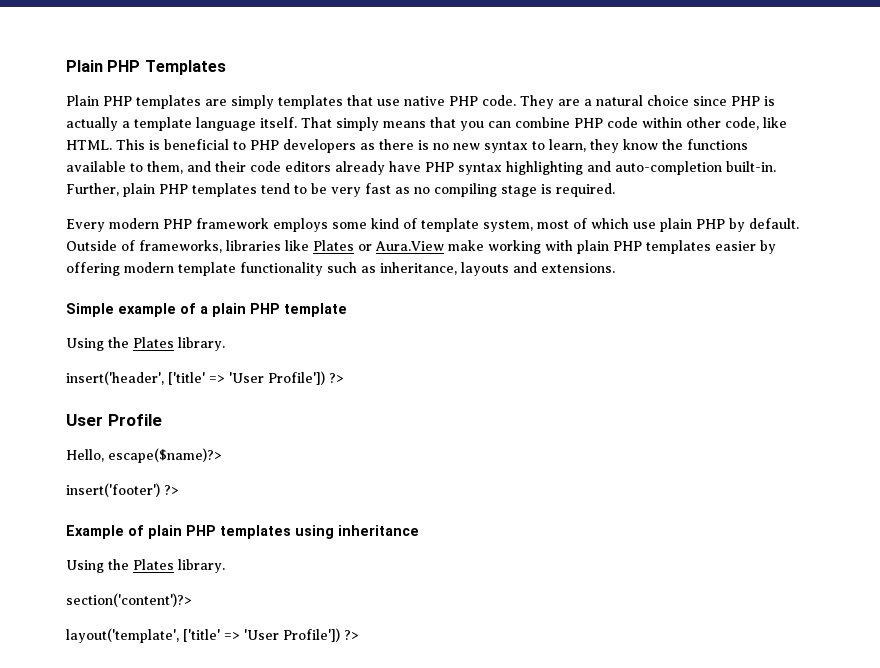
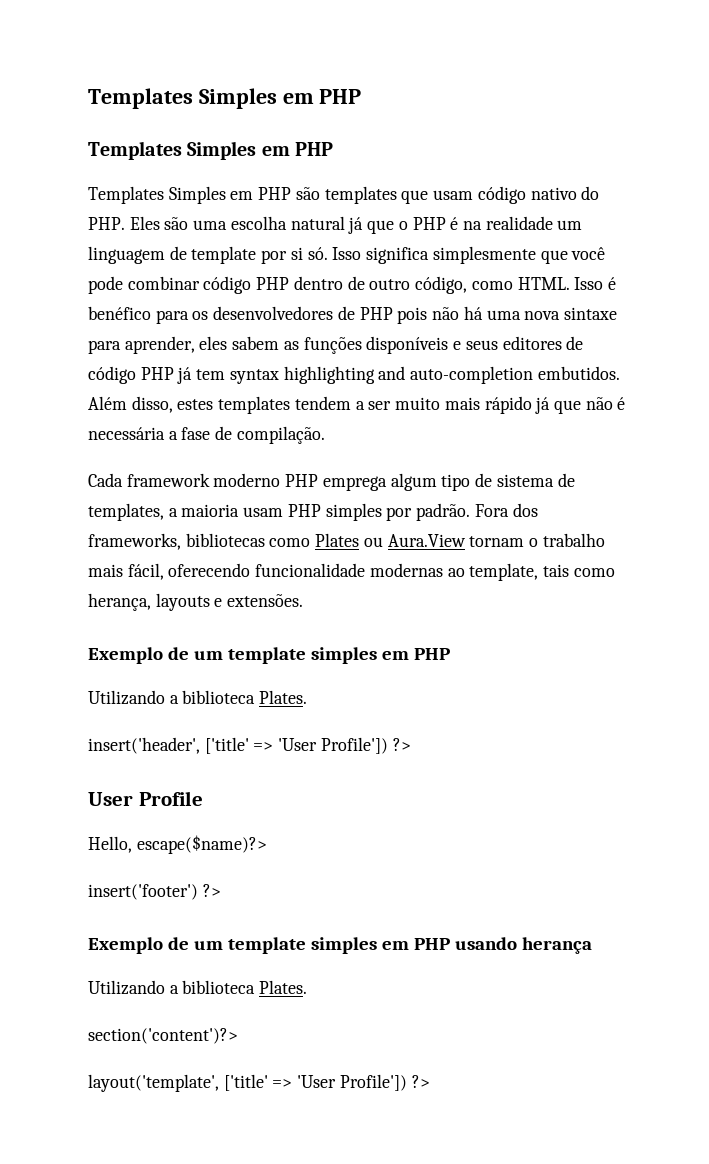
[66,60,226,75] [66,95,775,109] [66,117,787,131] [66,139,748,153] [66,161,776,175] [66,183,615,197] [66,218,799,232] [66,240,776,254] [66,262,615,276] [66,303,347,317] [66,337,225,351] Plain PHP Templates // Plain PHP templates are simply templates that use native PHP code. They are a natural choice since PHP is actually a template language itself. That simply means that you can combine PHP code within other code, like HTML. This is beneficial to PHP developers as there is no new syntax to learn, they know the functions available to them, and their code editors already have PHP syntax highlighting and auto-completion built-in. Further, plain PHP templates tend to be very fast as no compiling stage is required. // Every modern PHP framework employs some kind of template system, most of which use plain PHP by default. Outside of frameworks, libraries like Plates or Aura.View make working with plain PHP templates easier by offering modern template functionality such as inheritance, layouts and extensions. // Simple example of a plain PHP template // Using the Plates library. -> [88,88,362,109] [88,141,333,160] [88,186,600,204] [88,216,583,234] [88,246,606,264] [88,276,616,294] [88,306,617,324] [88,336,584,354] [88,366,620,384] [88,396,626,414] [88,426,325,444] [88,473,575,491] [88,503,538,521] [88,533,605,550] [88,563,615,581] [88,593,304,611] [88,647,450,664] [88,690,308,705] Templates Simples em PHP // Templates Simples em PHP // Templates Simples em PHP são templates que usam código nativo do PHP. Eles são uma escolha natural já que o PHP é na realidade um linguagem de template por si só. Isso significa simplesmente que você pode combinar código PHP dentro de outro código, como HTML. Isso é benéfico para os desenvolvedores de PHP pois não há uma nova sintaxe para aprender, eles sabem as funções disponíveis e seus editores de código PHP já tem syntax highlighting and auto-completion embutidos. Além disso, estes templates tendem a ser muito mais rápido já que não é necessária a fase de compilação. // Cada framework moderno PHP emprega algum tipo de sistema de templates, a maioria usam PHP simples por padrão. Fora dos frameworks, bibliotecas como Plates ou Aura.View tornam o trabalho mais fácil, oferecendo funcionalidade modernas ao template, tais como herança, layouts e extensões. // Exemplo de um template simples em PHP // Utilizando a biblioteca Plates.
[66,525,419,539] [66,559,225,573] Example of plain PHP templates using inheritance // Using the Plates library. -> [88,937,592,954] [88,980,308,995] Exemplo de um template simples em PHP usando herança // Utilizando a biblioteca Plates.

